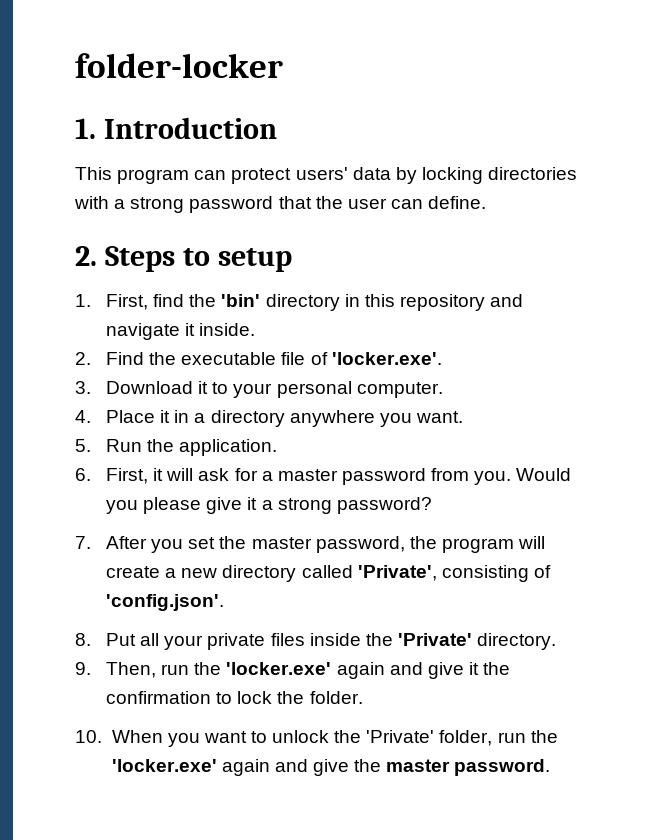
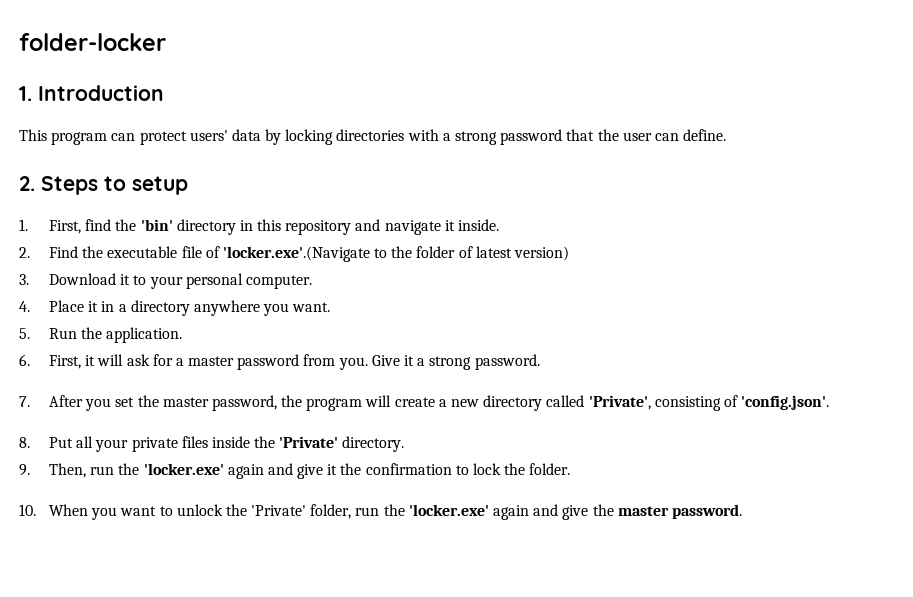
[331,352,442,365] 'locker.exe'. -> [222,246,570,262] 'locker.exe'.(Navigate to the folder of latest version)
[516,468,572,481] [106,497,243,514] Would you please give -> [371,355,400,366] Give
[336,497,432,514] password? -> [474,354,540,370] password.

